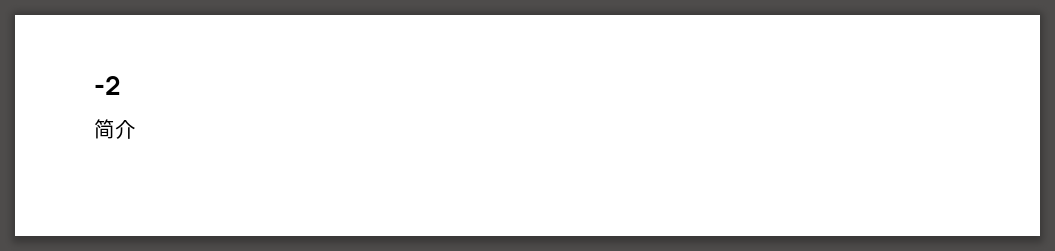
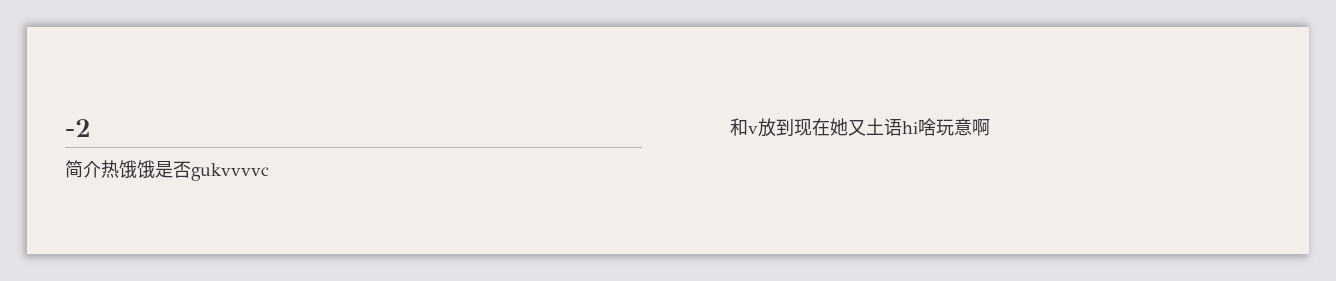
(136, 129) none -> [101,160,269,181] [729,118,990,137] 热饿饿是否gukvvvvc // 和v放到现在她又土语hi啥玩意啊

